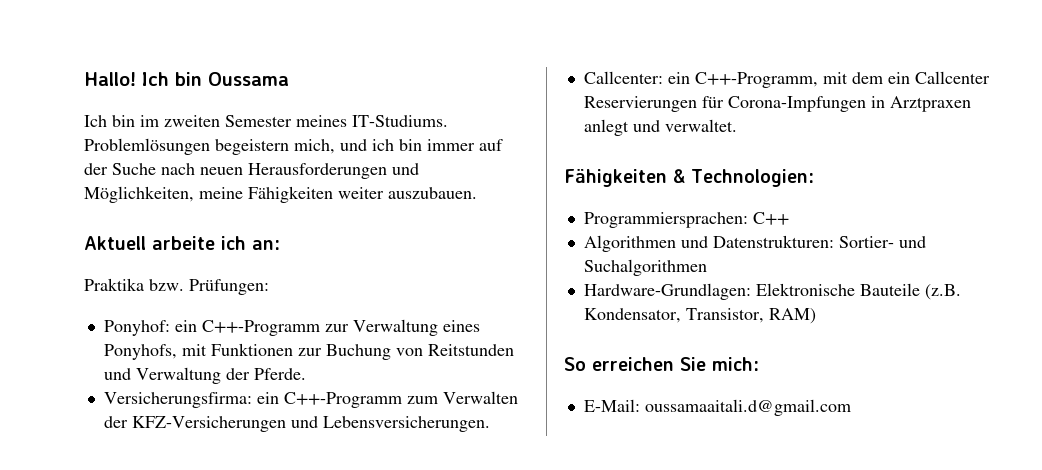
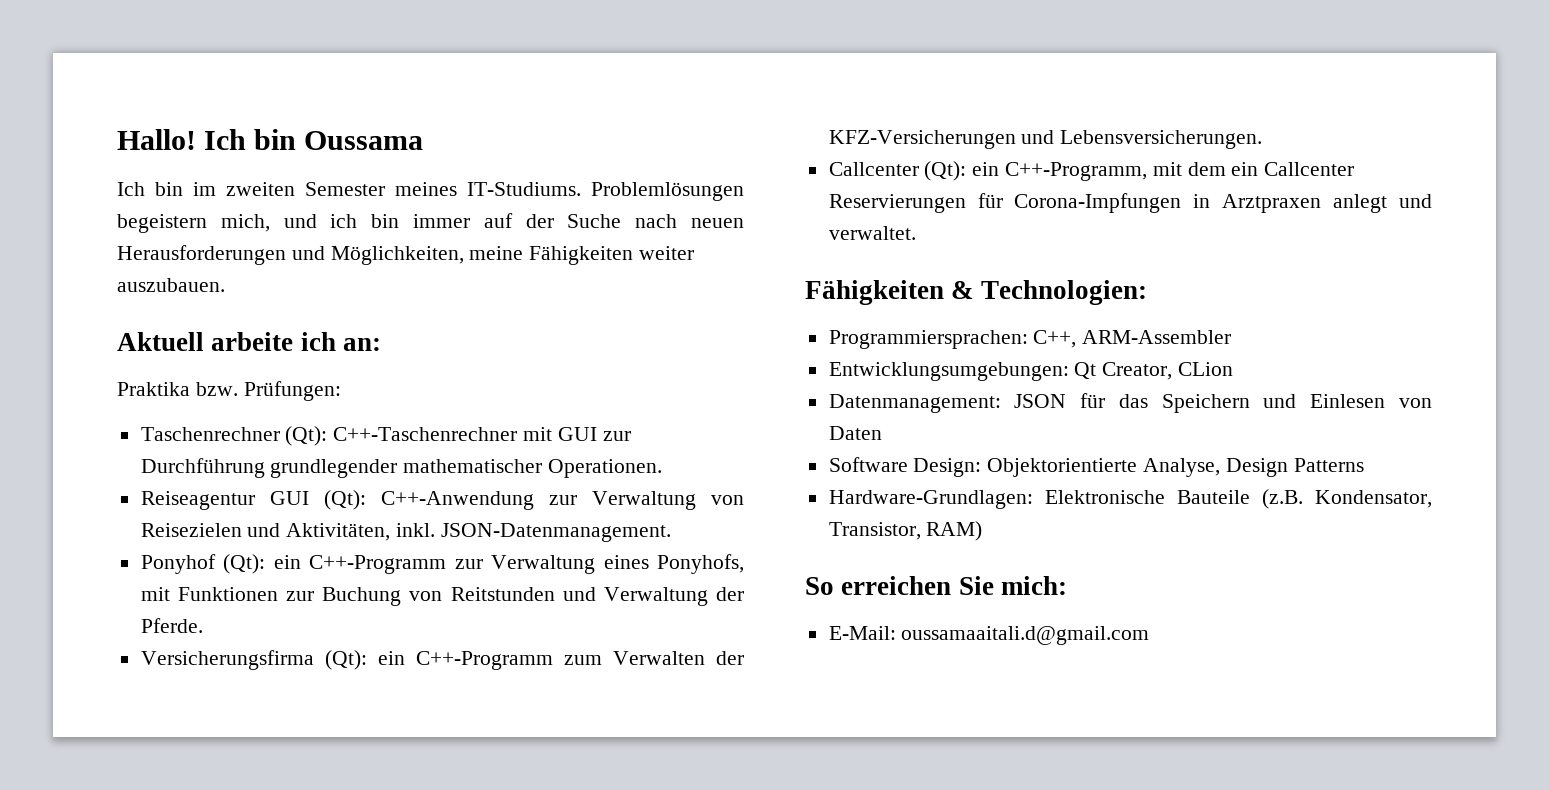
[103,320,170,336] Ponyhof: -> [140,426,631,446] [140,458,663,478] [140,490,744,510] [140,523,671,542] [140,554,266,574] Taschenrechner (Qt): C++-Taschenrechner mit GUI zur Durchführung grundlegender mathematischer Operationen. // Reiseagentur GUI (Qt): C++-Anwendung zur Verwaltung von Reisezielen und Aktivitäten, inkl. JSON-Datenmanagement. // Ponyhof (Qt):
[103,392,252,408] Versicherungsfirma: -> [140,650,367,670] Versicherungsfirma (Qt):
[583,71,663,84] Callcenter: -> [828,161,967,181] Callcenter (Qt):
[752,212,789,225] [583,235,926,252] [583,259,707,276] C++ // Algorithmen und Datenstrukturen: Sortier- und Suchalgorithmen -> [1033,330,1232,348] [828,362,1234,381] [828,393,1432,413] [828,426,882,440] [828,457,1364,477] C++, ARM-Assembler // Entwicklungsumgebungen: Qt Creator, CLion // Datenmanagement: JSON für das Speichern und Einlesen von Daten // Software Design: Objektorientierte Analyse, Design Patterns

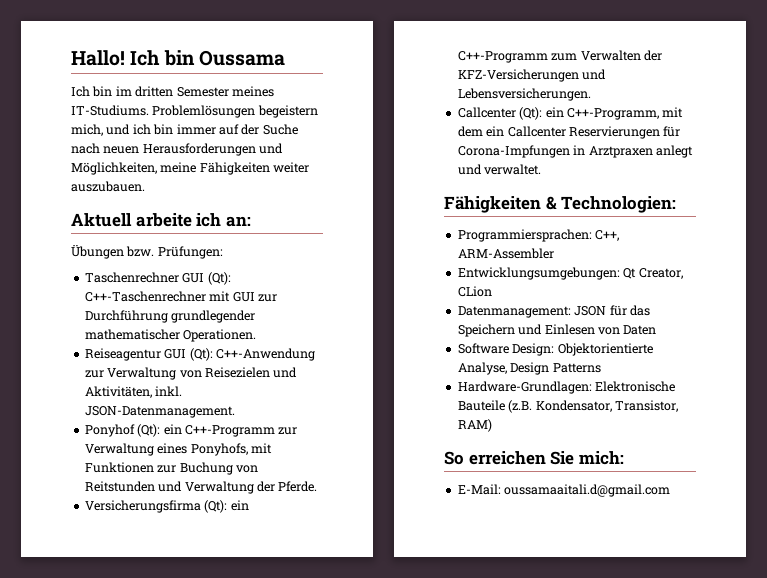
[226,182,295,196] zweiten -> [135,86,174,97] dritten
[117,382,190,396] Praktika -> [71,245,124,259] Übungen
(280, 434) none -> [182,273,205,283] GUI

